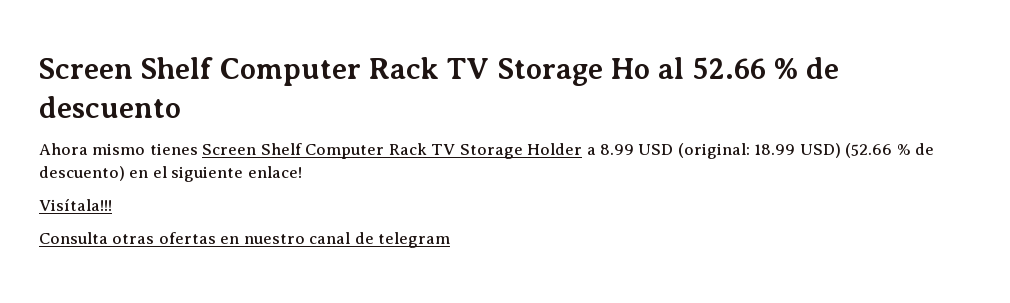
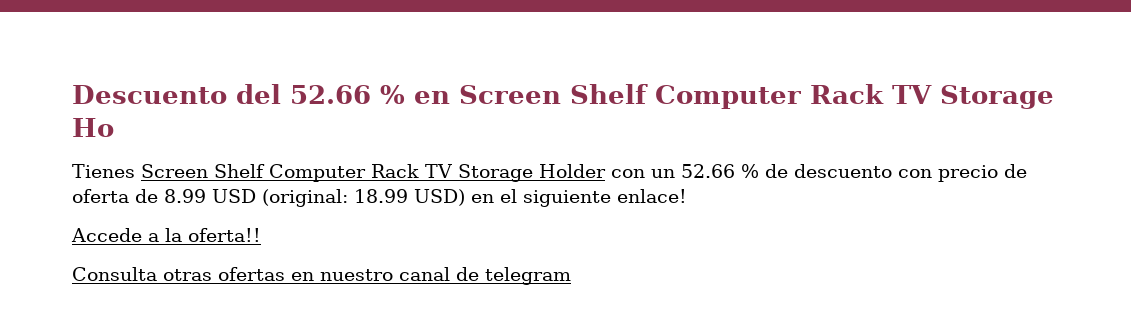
(39, 68) none -> [72,84,450,104] Descuento del 52.66 % en
[657,57,840,79] [39,96,181,118] [39,143,198,155] al 52.66 % de descuento // Ahora mismo tienes -> [72,164,135,178] // Tienes
[586,147,596,155] a -> [611,164,1027,182] [72,189,158,203] con un 52.66 % de descuento con precio de oferta de
[845,143,935,158] [39,166,125,181] (52.66 % de descuento) -> (465, 197) none
[39,198,112,211] Visítala!!! -> [71,228,261,242] Accede a la oferta!!

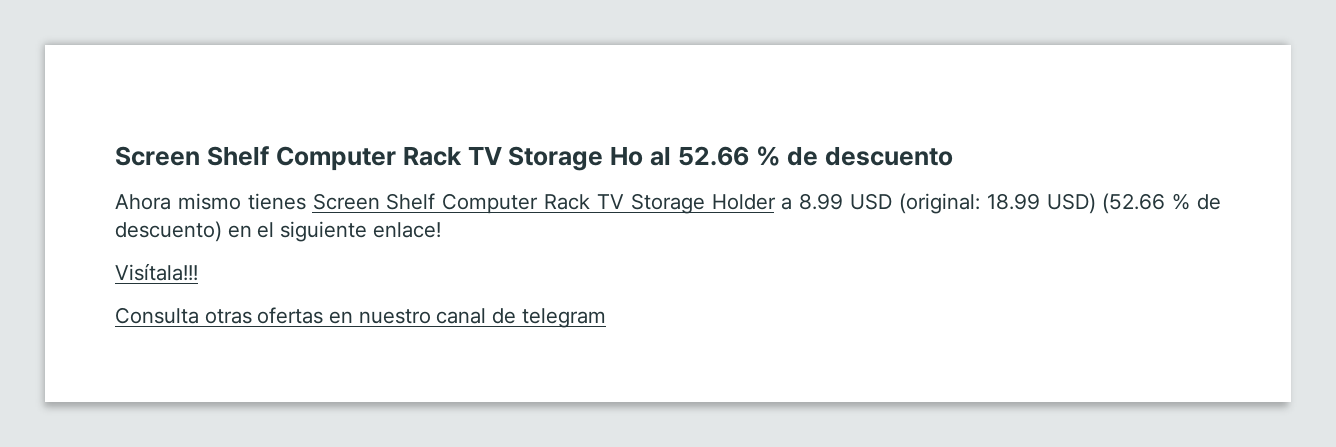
[72,84,450,104] Descuento del 52.66 % en -> (115, 156) none
[72,164,135,178] // Tienes -> [650,146,953,166] [115,193,306,210] al 52.66 % de descuento // Ahora mismo tienes
[611,164,1027,182] [72,189,158,203] con un 52.66 % de descuento con precio de oferta de -> [781,197,793,210] a
(465, 197) none -> [1102,193,1221,214] [115,221,222,242] (52.66 % de descuento)
[71,228,261,242] Accede a la oferta!! -> [115,263,198,281] Visítala!!!

